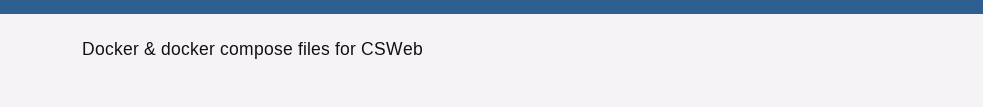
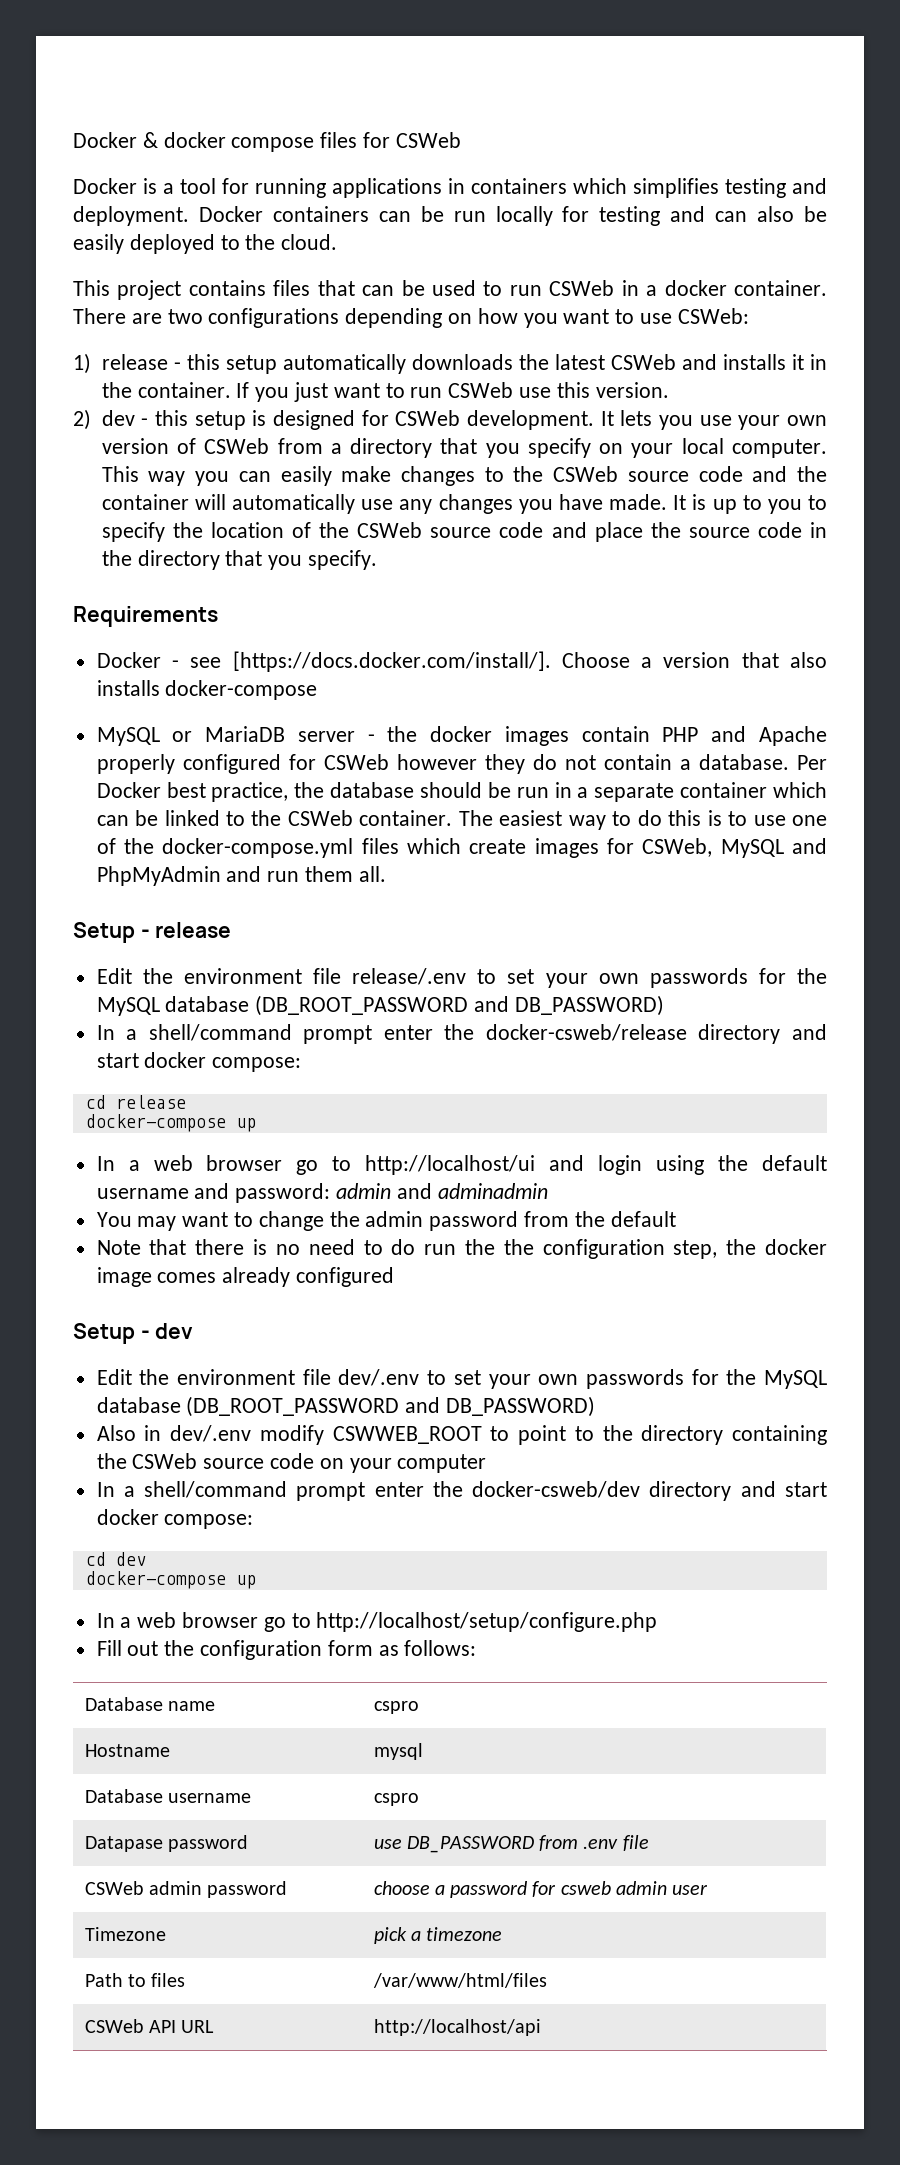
(423, 48) none -> [73,178,827,198] [73,206,827,226] [73,234,338,254] [73,280,828,300] [73,308,749,328] [73,353,828,374] [101,382,669,402] [73,409,828,430] [101,438,827,458] [101,466,827,486] [101,494,828,514] [101,522,827,542] [101,550,377,570] [73,606,218,627] [96,651,828,672] [96,680,318,700] [96,726,827,746] [96,754,827,774] [96,782,827,802] [96,810,828,830] [96,838,827,858] [96,866,386,886] [73,922,232,943] [96,968,827,988] [96,995,664,1016] [96,1024,827,1044] [96,1052,302,1072] [85,1095,186,1109] [85,1114,256,1132] [96,1155,828,1175] [96,1183,548,1203] [96,1211,676,1231] [96,1239,828,1259] [96,1267,395,1287] [73,1323,194,1344] [96,1369,827,1389] [96,1396,596,1417] [96,1425,828,1445] [96,1453,487,1473] [96,1481,827,1501] [96,1509,254,1529] [85,1552,146,1566] [85,1571,256,1589] [96,1612,658,1632] [96,1640,477,1660] [84,1697,215,1711] [373,1701,419,1714] [84,1744,170,1757] [373,1743,423,1760] [84,1789,251,1803] [373,1793,419,1806] [84,1835,248,1852] [373,1835,649,1853] [84,1881,288,1898] [373,1881,709,1898] [84,1927,166,1941] [373,1927,503,1944] [84,1973,186,1987] [372,1973,547,1988] [84,2019,215,2033] [373,2019,541,2036] // Docker is a tool for running applications in containers which simplifies testing and deployment. Docker containers can be run locally for testing and can also be easily deployed to the cloud. // This project contains files that can be used to run CSWeb in a docker container. There are two configurations depending on how you want to use CSWeb: // 1) release - this setup automatically downloads the latest CSWeb and installs it in the container. If you just want to run CSWeb use this version. // 2) dev - this setup is designed for CSWeb development. It lets you use your own version of CSWeb from a directory that you specify on your local computer. This way you can easily make changes to the CSWeb source code and the container will automatically use any changes you have made. It is up to you to specify the location of the CSWeb source code and place the source code in the directory that you specify. // Requirements // Docker - see [https://docs.docker.com/install/]. Choose a version that also installs docker-compose // MySQL or MariaDB server - the docker images contain PHP and Apache properly configured for CSWeb however they do not contain a database. Per Docker best practice, the database should be run in a separate container which can be linked to the CSWeb container. The easiest way to do this is to use one of the docker-compose.yml files which create images for CSWeb, MySQL and PhpMyAdmin and run them all. // Setup - release // Edit the environment file release/.env to set your own passwords for the MySQL database (DB_ROOT_PASSWORD and DB_PASSWORD) // In a shell/command prompt enter the docker-csweb/release directory and start docker compose: // cd release // docker-compose up // In a web browser go to http://localhost/ui and login using the default username and password: admin and adminadmin // You may want to change the admin password from the default // Note that there is no need to do run the the configuration step, the docker image comes already configured // Setup - dev // Edit the environment file dev/.env to set your own passwords for the MySQL database (DB_ROOT_PASSWORD and DB_PASSWORD) // Also in dev/.env modify CSWWEB_ROOT to point to the directory containing the CSWeb source code on your computer // In a shell/command prompt enter the docker-csweb/dev directory and start docker compose: // cd dev // docker-compose up // In a web browser go to http://localhost/setup/configure.php // Fill out the configuration form as follows: // Database name | cspro // Hostname | mysql // Database username | cspro // Datapase password | use DB_PASSWORD from .env file // CSWeb admin password | choose a password for csweb admin user // Timezone | pick a timezone // Path to files | /var/www/html/files // CSWeb API URL | http://localhost/api

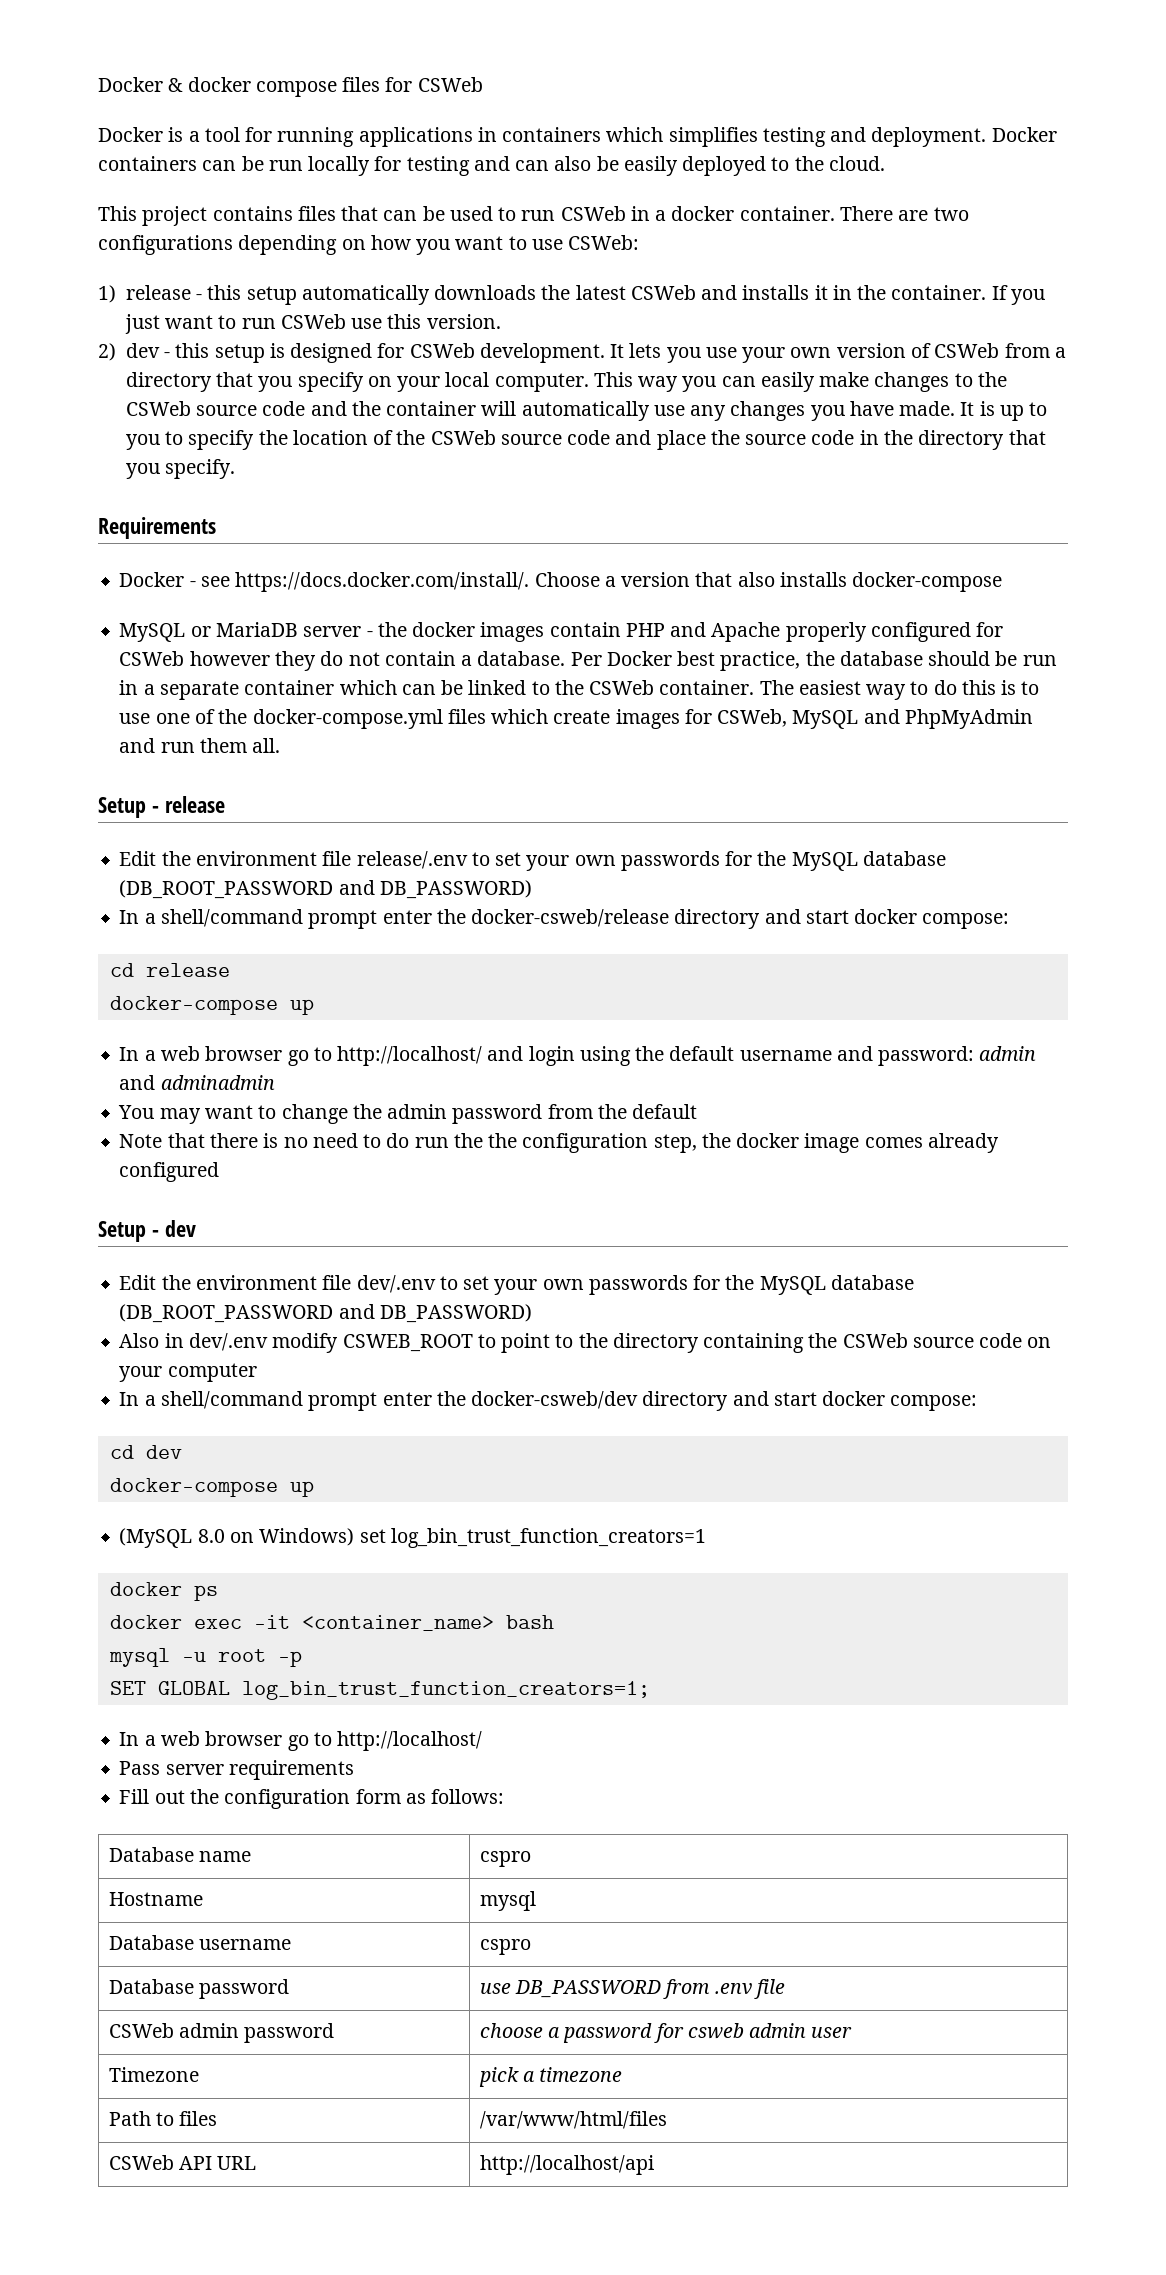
[232,651,551,672] [https://docs.docker.com/install/]. -> [235,572,530,592] https://docs.docker.com/install/.
[365,1155,536,1175] http://localhost/ui -> [337,1046,483,1066] http://localhost/
[332,1426,482,1444] CSWWEB_ROOT -> [342,1334,473,1352] CSWEB_ROOT
[96,1612,658,1632] // In a web browser go to http://localhost/setup/configure.php -> [119,1528,706,1548] [109,1582,218,1601] [109,1615,554,1631] [108,1648,302,1667] [109,1681,650,1700] [119,1731,483,1751] [119,1760,354,1780] // (MySQL 8.0 on Windows) set log_bin_trust_function_creators=1 // docker ps // docker exec -it <container_name> bash // mysql -u root -p // SET GLOBAL log_bin_trust_function_creators=1; // In a web browser go to http://localhost/ // Pass server requirements
[84,1836,163,1852] Datapase -> [108,1979,194,1994] Database

